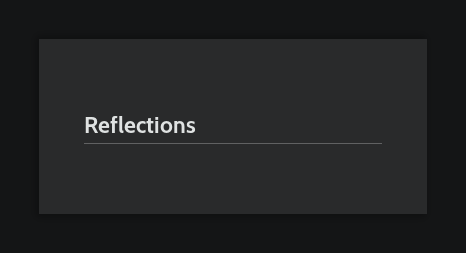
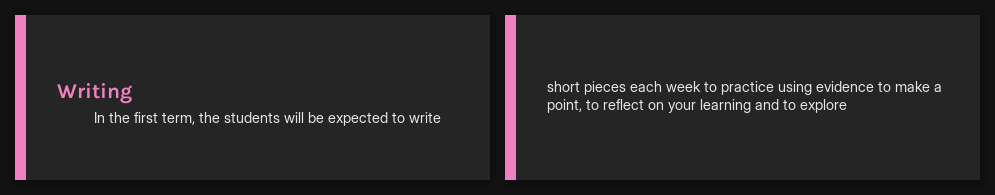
[84,116,196,133] Reflections -> [57,83,132,104] [93,112,441,126] [547,81,942,95] [547,99,847,113] Writing // In the first term, the students will be expected to write short pieces each week to practice using evidence to make a point, to reflect on your learning and to explore

